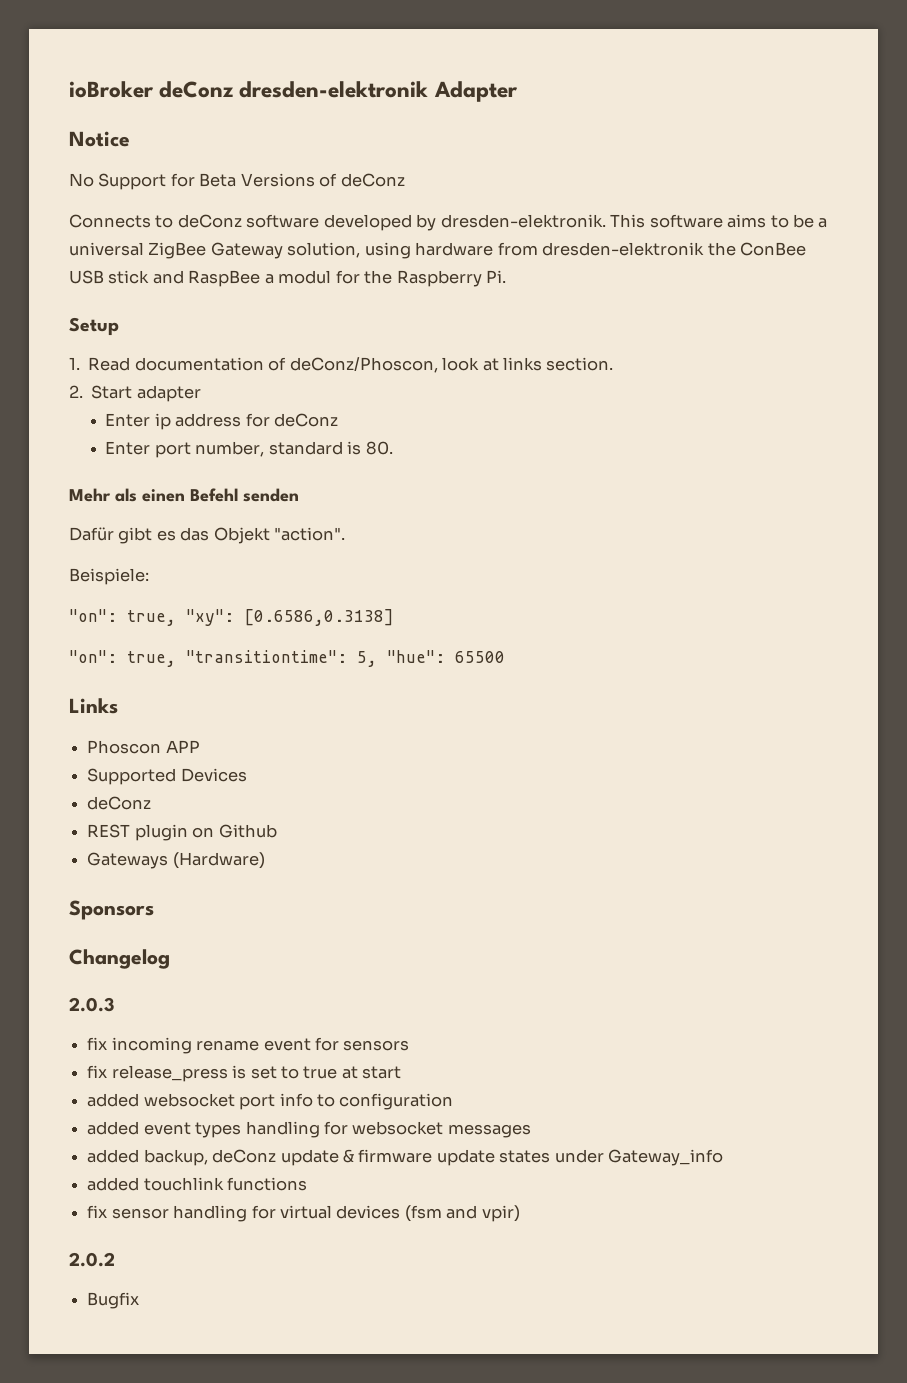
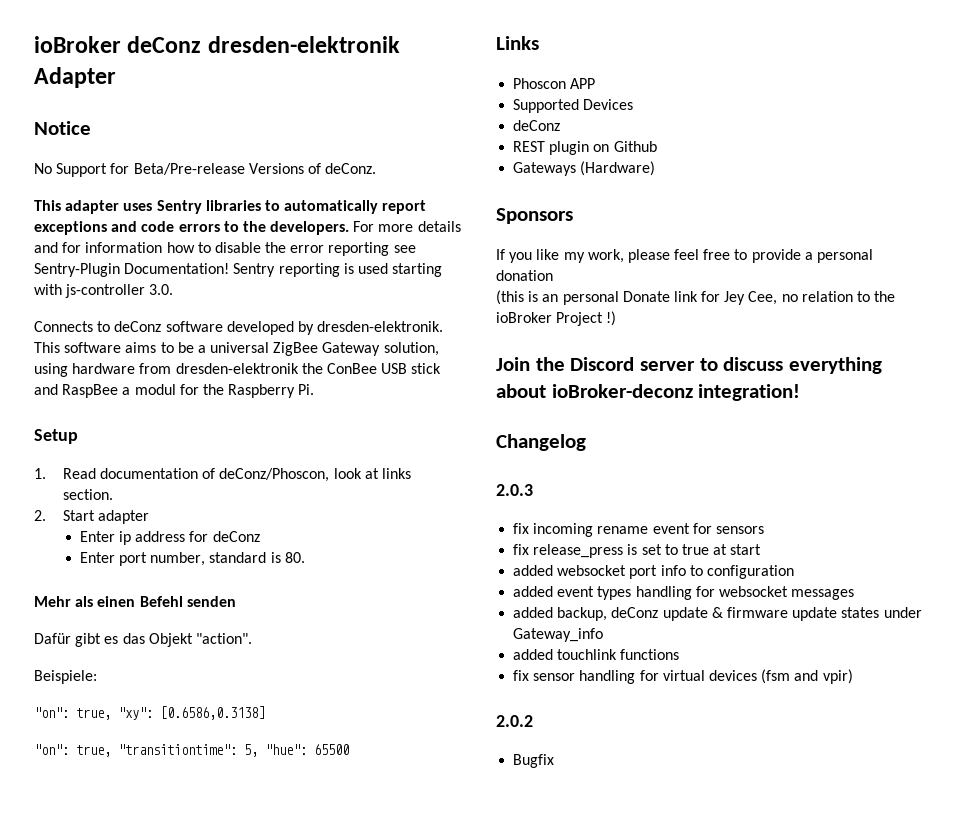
[199,173,237,187] Beta -> [133,163,245,175] Beta/Pre-release
[340,173,405,187] deConz -> [325,163,377,174] [34,200,427,214] [34,221,461,235] [34,242,416,256] [34,263,443,277] [34,284,174,298] deConz. // This adapter uses Sentry libraries to automatically report exceptions and code errors to the developers. For more details and for information how to disable the error reporting see Sentry-Plugin Documentation! Sentry reporting is used starting with js-controller 3.0.
(154, 910) none -> [496,249,874,263] [496,270,553,281] [496,290,896,305] [496,311,617,326] [496,357,883,374] [496,384,801,401] // If you like my work, please feel free to provide a personal donation // (this is an personal Donate link for Jey Cee, no relation to the ioBroker Project !) // Join the Discord server to discuss everything about ioBroker-deconz integration!

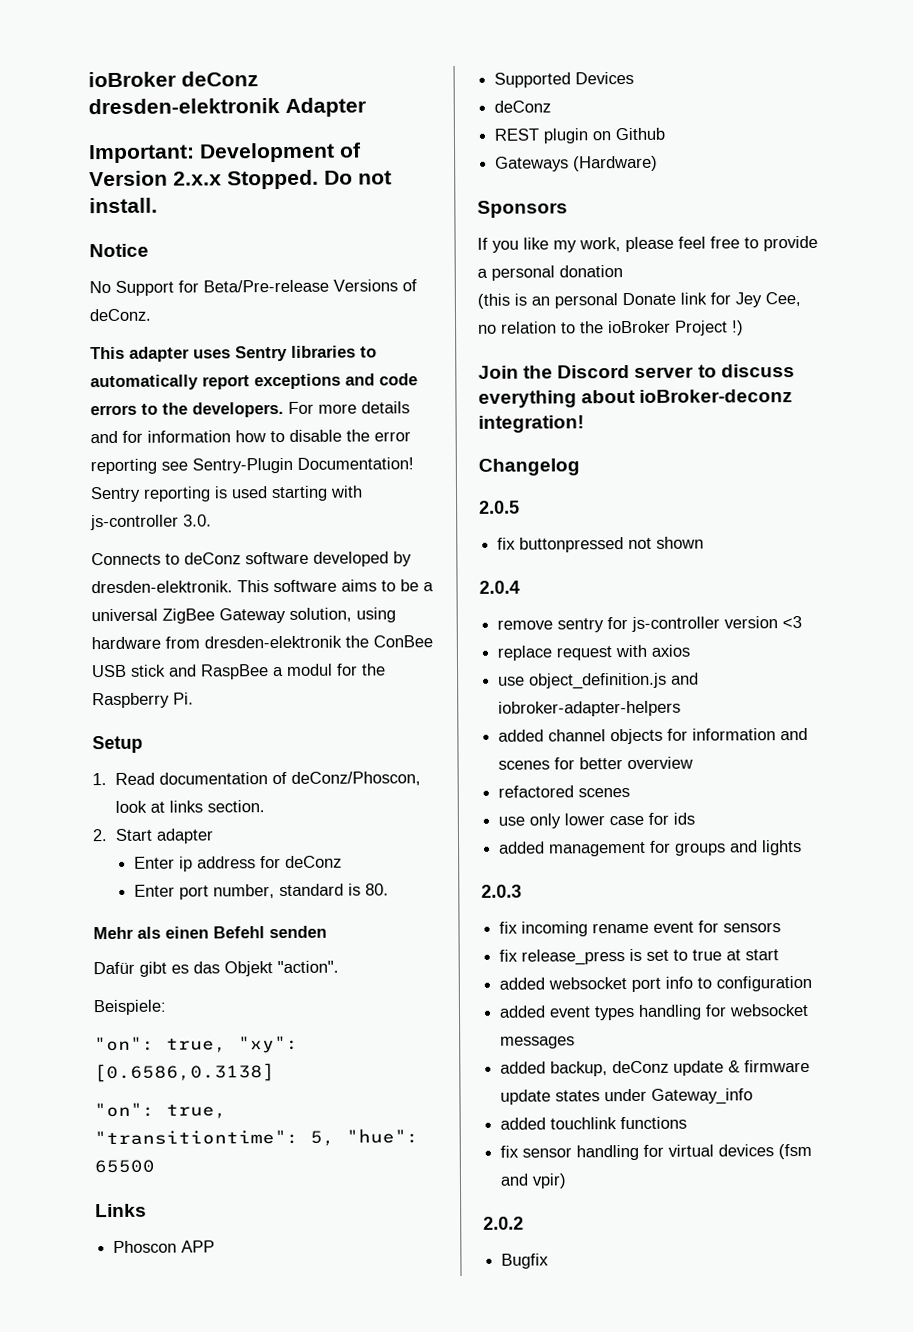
(116, 77) none -> [88,142,362,164] [89,169,392,190] [89,197,158,214] // Important: Development of Version 2.x.x Stopped. Do not install.
(586, 442) none -> [479,500,520,514] [497,536,705,553] [479,580,520,594] [497,616,803,633] [497,644,691,661] [498,672,700,690] [498,700,682,717] [498,727,809,745] [498,756,694,770] [498,785,631,798] [498,812,696,829] [499,840,803,857] // 2.0.5 // fix buttonpressed not shown // 2.0.4 // remove sentry for js-controller version <3 // replace request with axios // use object_definition.js and iobroker-adapter-helpers // added channel objects for information and scenes for better overview // refactored scenes // use only lower case for ids // added management for groups and lights

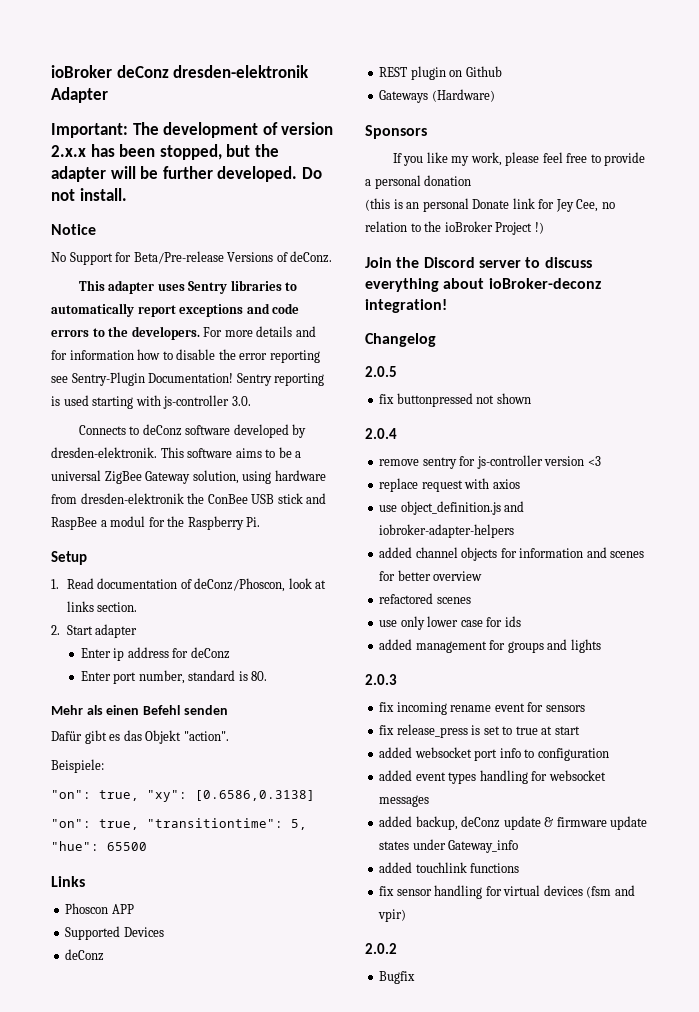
[199,142,362,163] [89,169,319,190] Development of Version 2.x.x Stopped. -> [132,122,334,138] [51,144,279,160] [51,166,298,182] The development of version 2.x.x has been stopped, but the adapter will be further developed.

